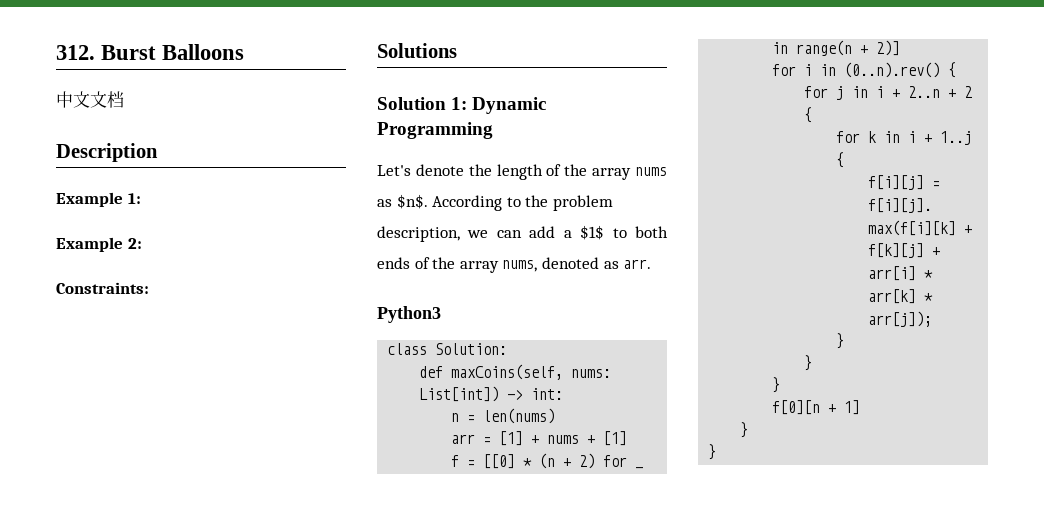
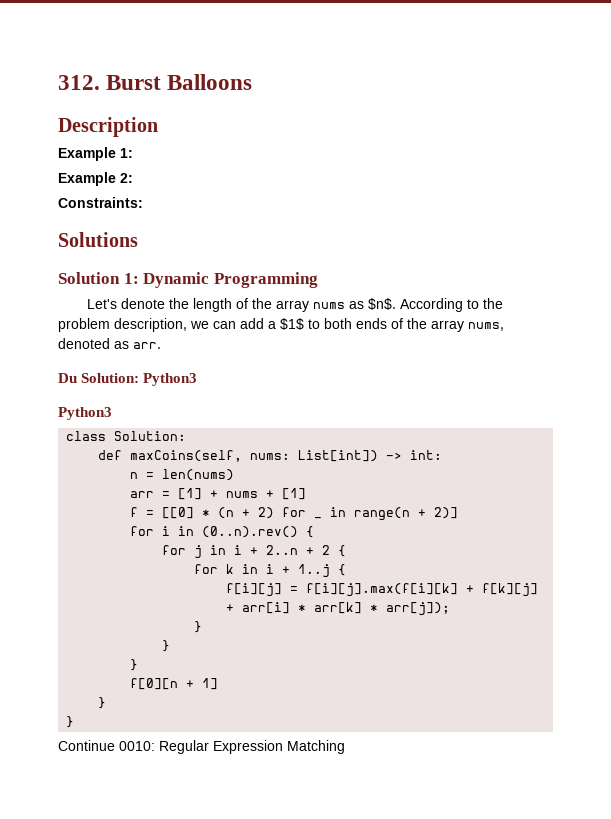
[56,91,124,108] // 中文文档 -> (253, 82) none
(652, 264) none -> [58,373,198,386] // Du Solution: Python3
(717, 452) none -> [58,740,345,754] // Continue 0010: Regular Expression Matching

